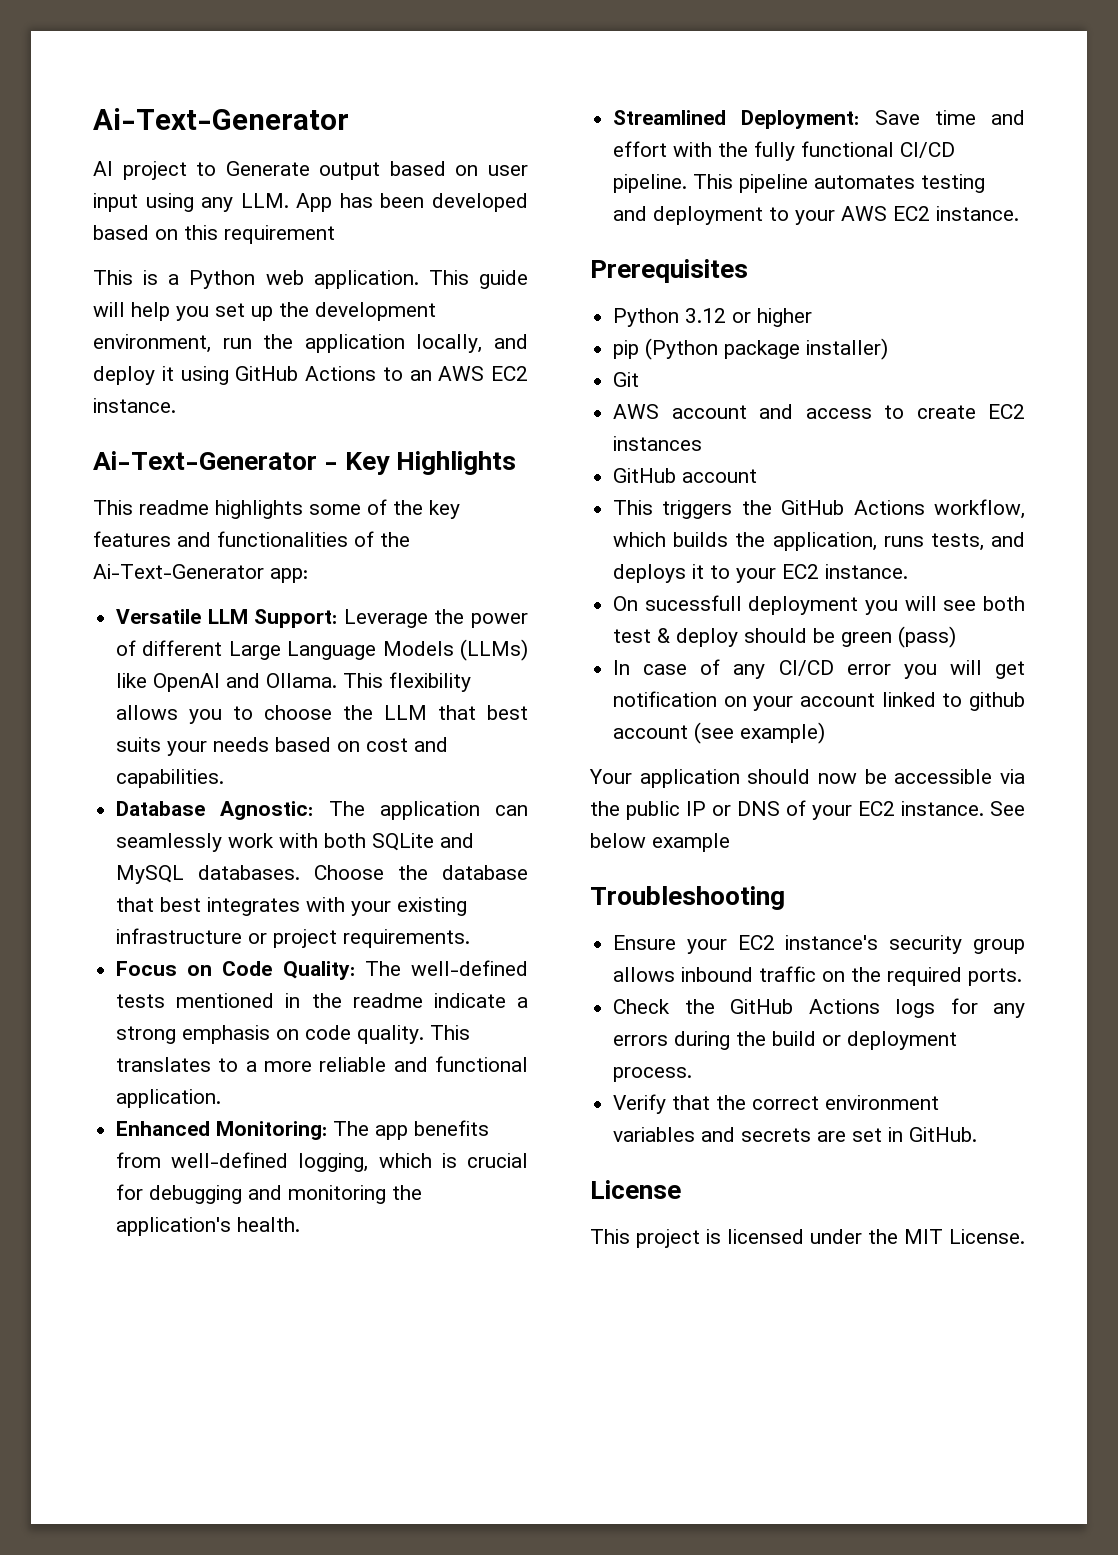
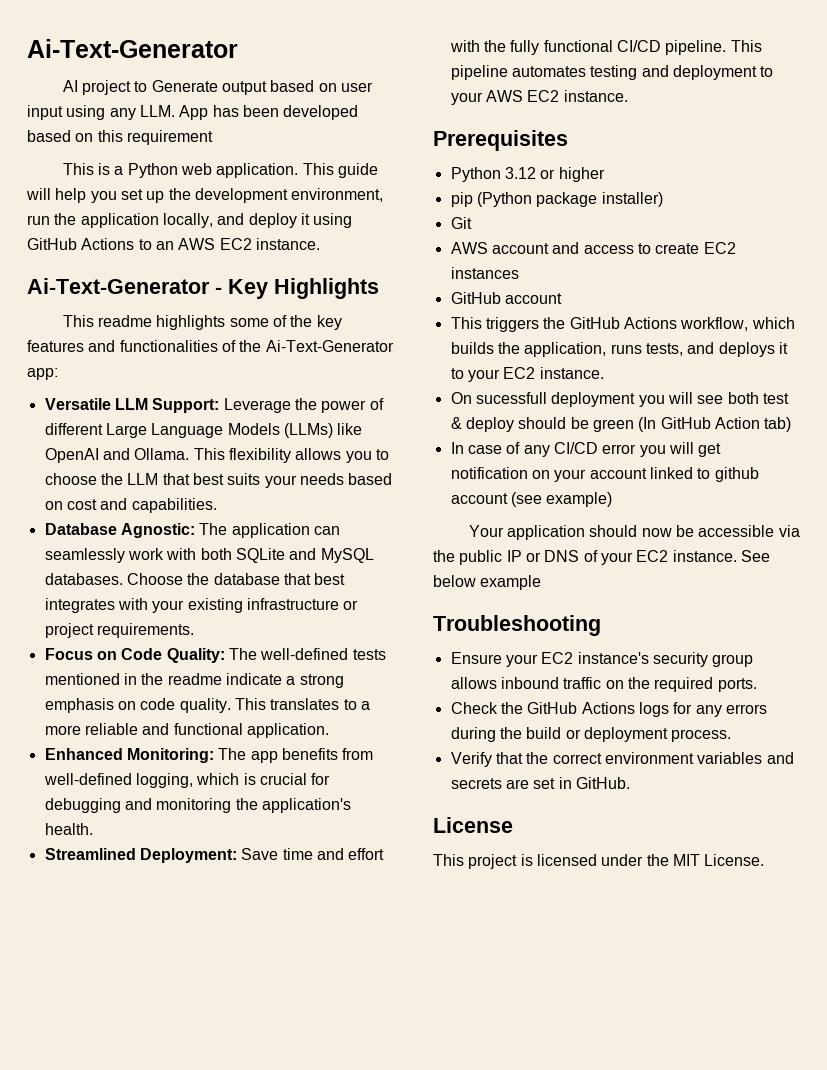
[898,626,957,648] (pass) -> [638,417,792,432] (In GitHub Action tab)

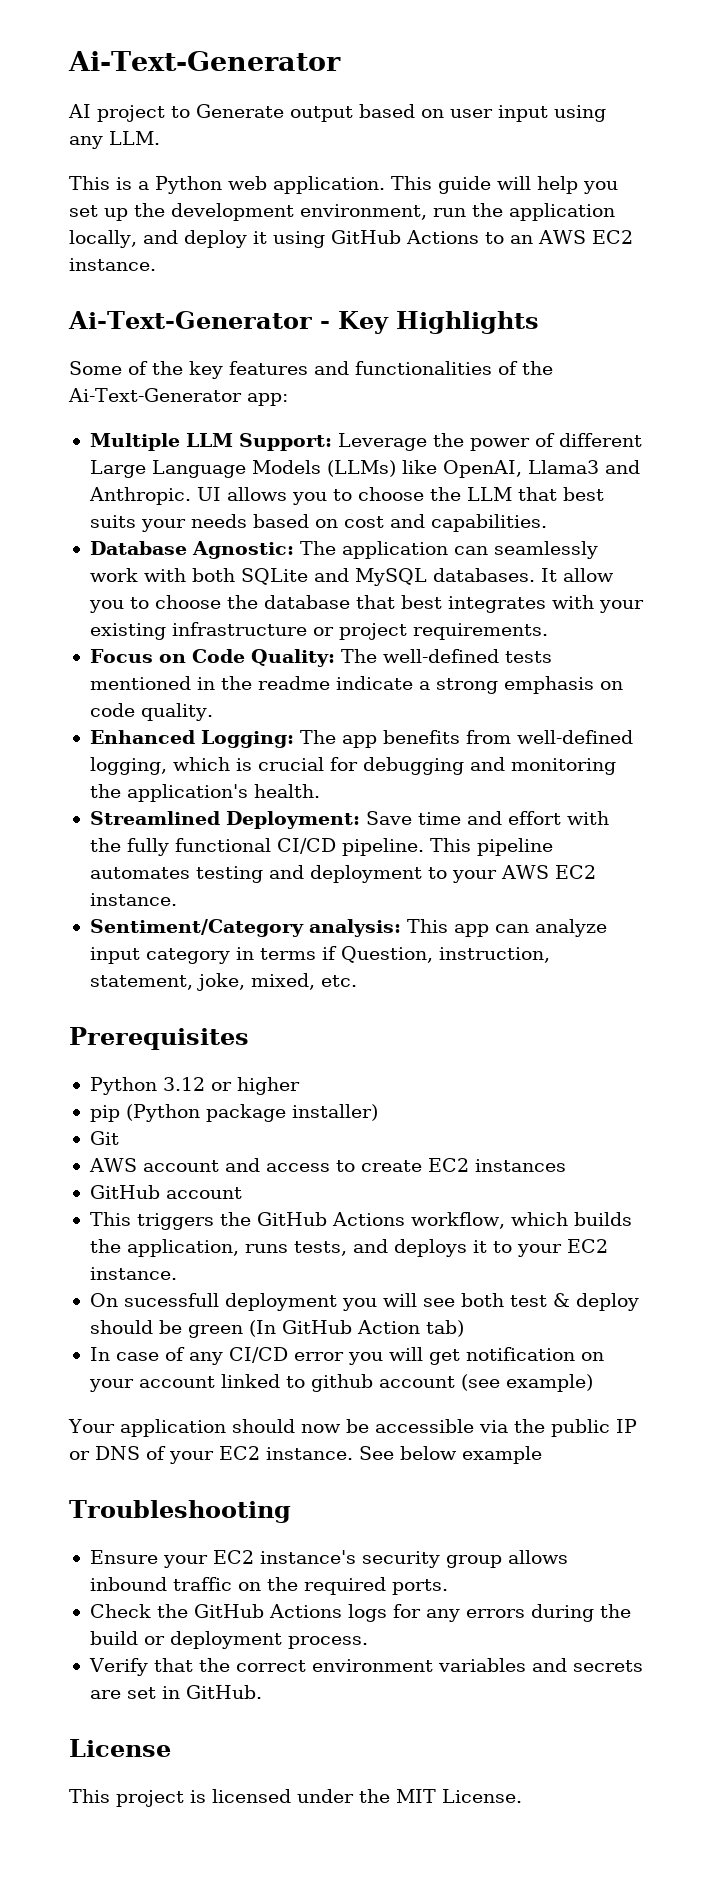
[179,105,359,120] [27,130,213,145] App has been developed based on this requirement -> (160, 138) none
[62,315,269,330] This readme highlights some -> [69,361,122,375] Some
[44,398,111,410] Versatile -> [89,433,180,451] Multiple
[44,448,291,463] OpenAI and Ollama. This flexibility -> [442,460,640,478] [88,487,221,505] OpenAI, Llama3 and Anthropic. UI
[126,573,183,585] Choose -> [540,568,614,582] [88,595,221,613] It allow you to choose
[234,698,370,710] [44,723,329,738] This translates to a more reliable and functional application. -> (213, 712) none
[126,748,214,763] Monitoring: -> [200,730,294,748] Logging:
(628, 96) none -> [89,919,607,937] [89,946,550,964] [89,973,357,991] // Sentiment/Category analysis: This app can analyze input category in terms if Question, instruction, statement, joke, mixed, etc.

